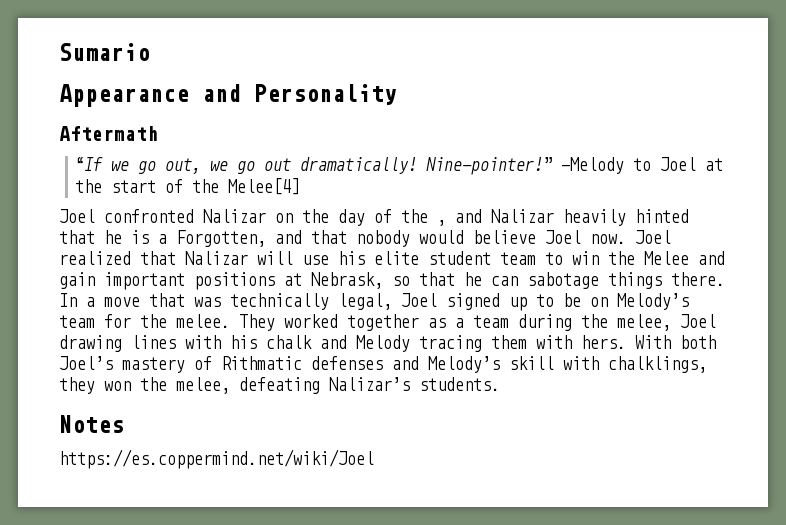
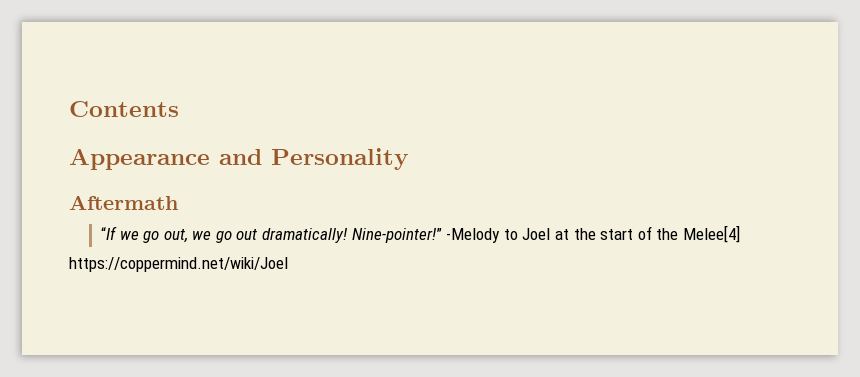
[59,43,150,61] Sumario -> [69,101,179,117] Contents
[59,209,689,226] [59,230,671,247] [59,251,725,265] [59,272,725,290] [59,293,689,311] [59,314,716,331] [59,335,716,352] [59,356,707,373] [59,377,500,394] [59,415,124,433] [59,449,374,469] Joel confronted Nalizar on the day of the , and Nalizar heavily hinted that he is a Forgotten, and that nobody would believe Joel now. Joel realized that Nalizar will use his elite student team to win the Melee and gain important positions at Nebrask, so that he can sabotage things there. In a move that was technically legal, Joel signed up to be on Melody’s team for the melee. They worked together as a team during the melee, Joel drawing lines with his chalk and Melody tracing them with hers. With both Joel’s mastery of Rithmatic defenses and Melody’s skill with chalklings, they won the melee, defeating Nalizar’s students. // Notes // https://es.coppermind.net/wiki/Joel -> [69,257,288,272] https://coppermind.net/wiki/Joel

